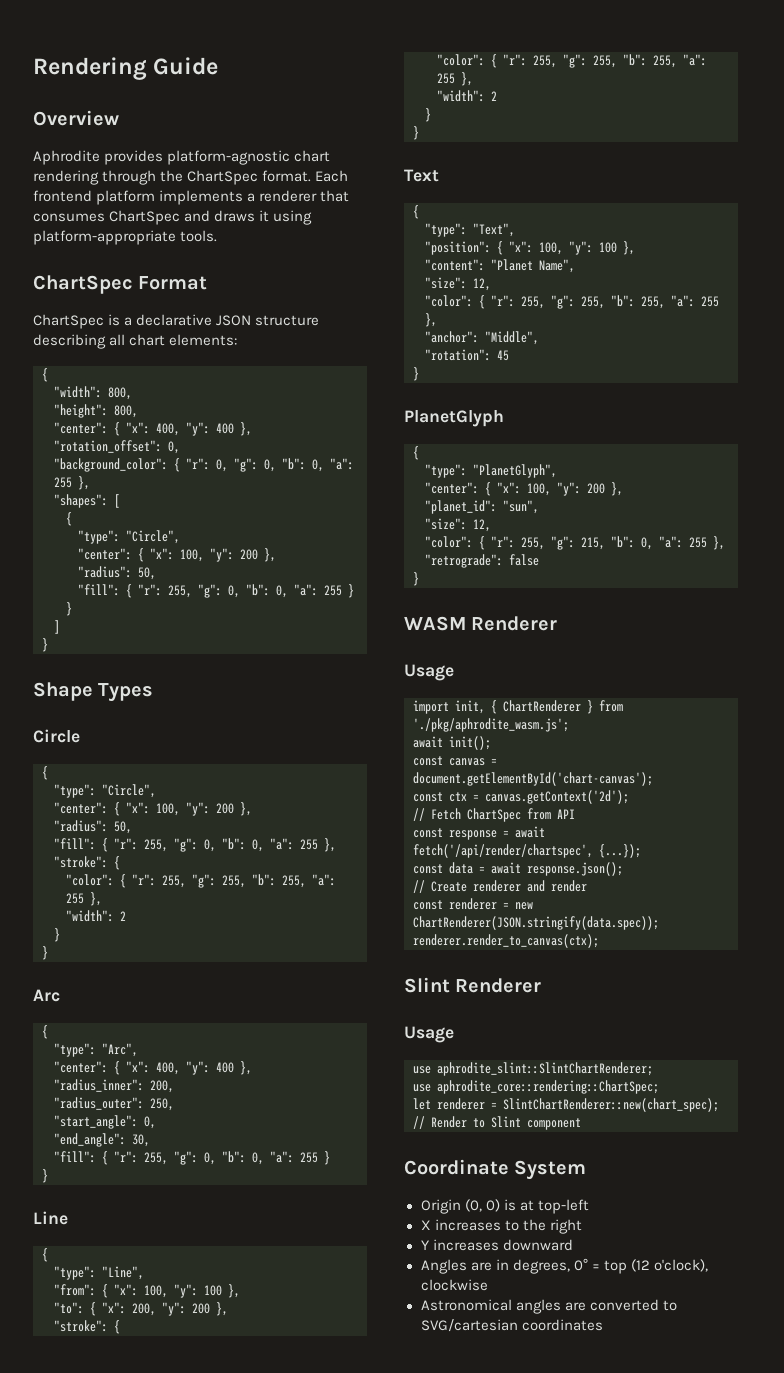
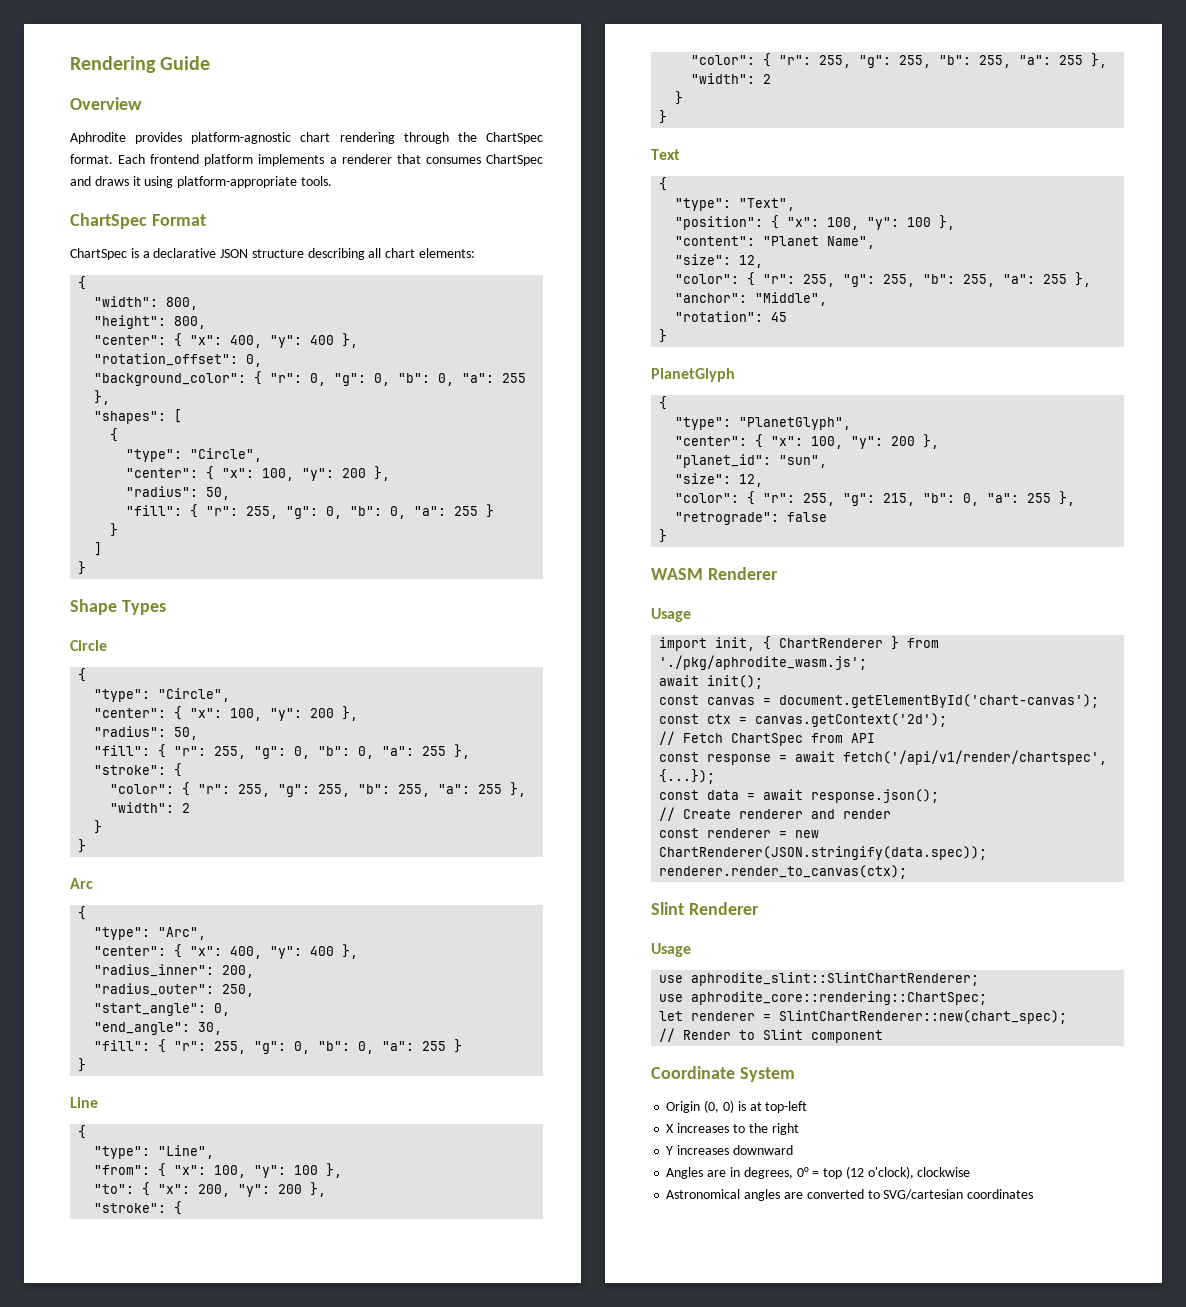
[413,844,593,858] fetch('/api/render/chartspec', -> [843,750,1108,765] fetch('/api/v1/render/chartspec',

